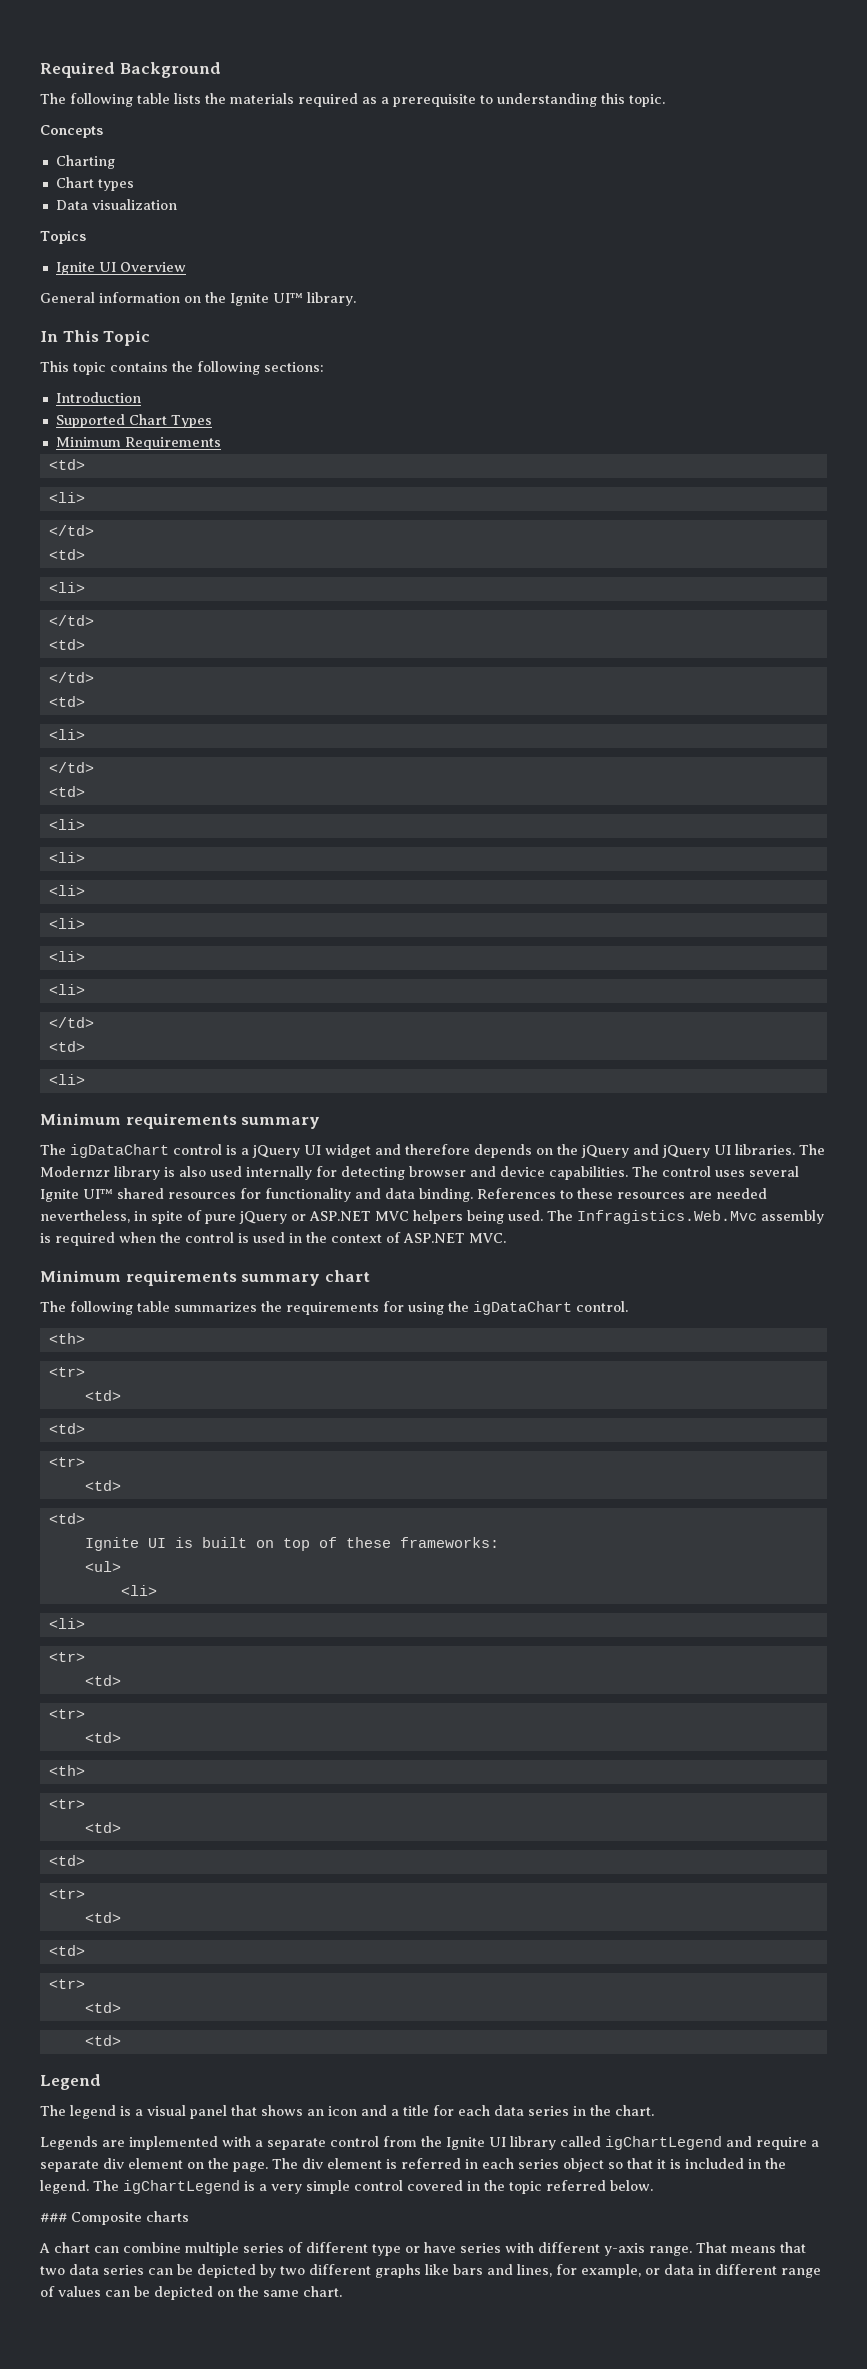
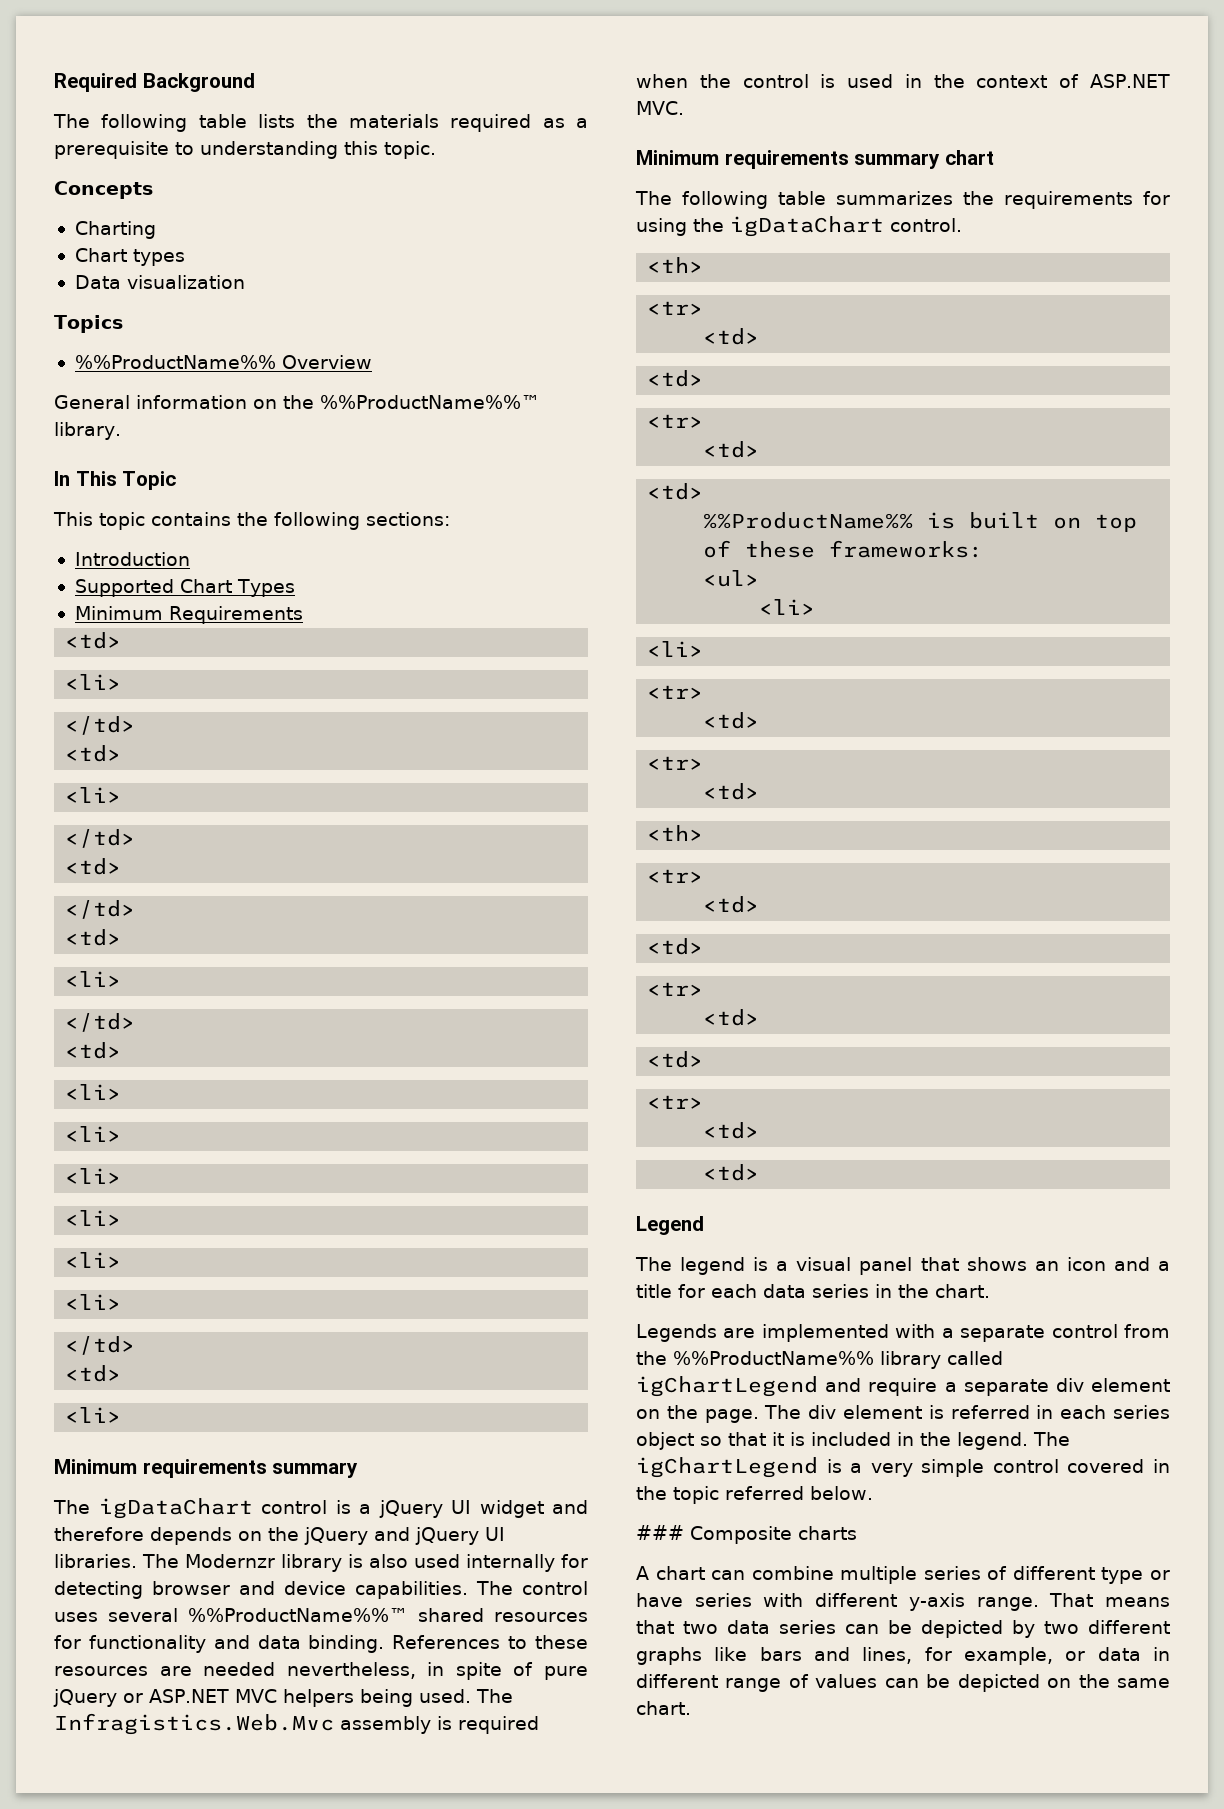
[55,262,116,275] Ignite UI -> [74,355,276,369] %%ProductName%%
[230,293,303,306] Ignite UI™ -> [320,395,540,409] %%ProductName%%™
[40,1189,113,1202] Ignite UI™ -> [188,1608,408,1622] %%ProductName%%™
[84,1537,166,1551] Ignite UI -> [703,512,914,529] %%ProductName%%
[446,2137,506,2150] Ignite UI -> [673,1351,874,1365] %%ProductName%%

